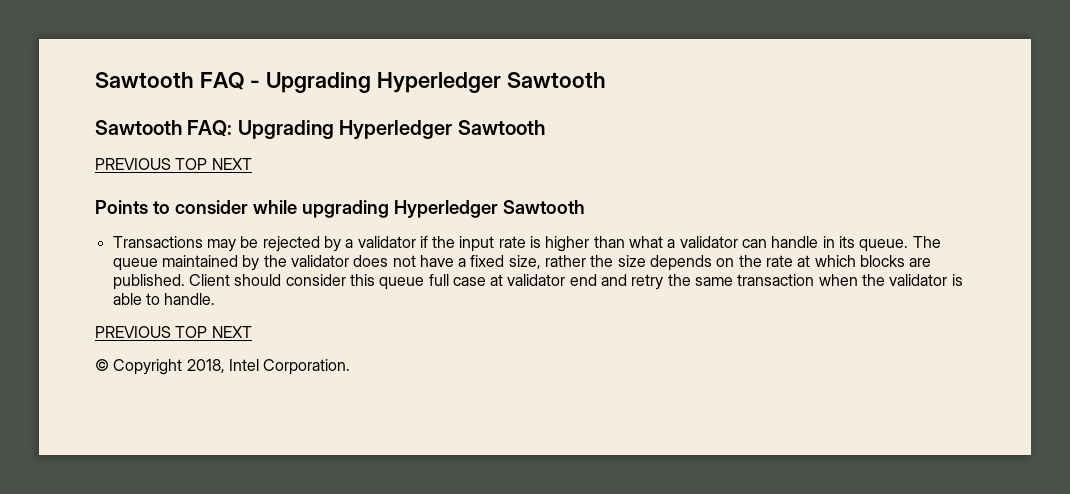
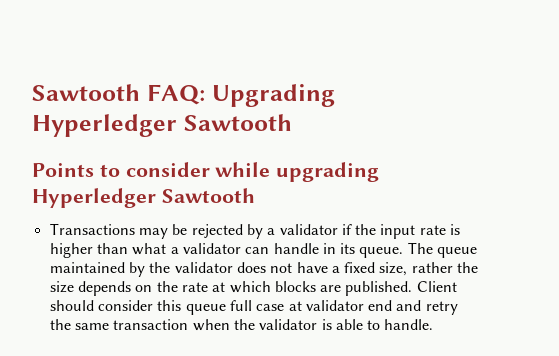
[95,72,606,93] [95,120,182,135] Sawtooth FAQ - Upgrading Hyperledger Sawtooth // Sawtooth -> [32,84,140,101] Sawtooth
[95,158,252,170] // PREVIOUS TOP NEXT -> (292, 122) none
[95,326,252,338] [95,359,351,375] // PREVIOUS TOP NEXT // © Copyright 2018, Intel Corporation. -> (434, 324) none

